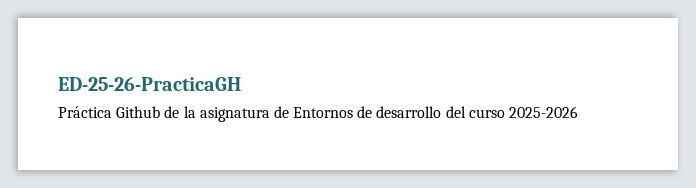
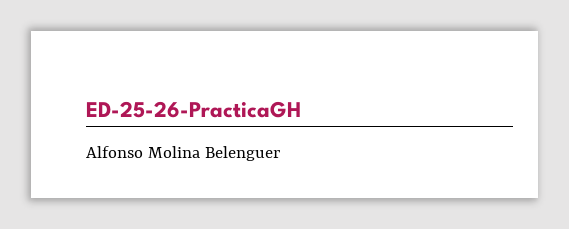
[58,106,579,122] Práctica Github de la asignatura de Entornos de desarrollo del curso 2025-2026 -> [86,146,280,161] Alfonso Molina Belenguer

